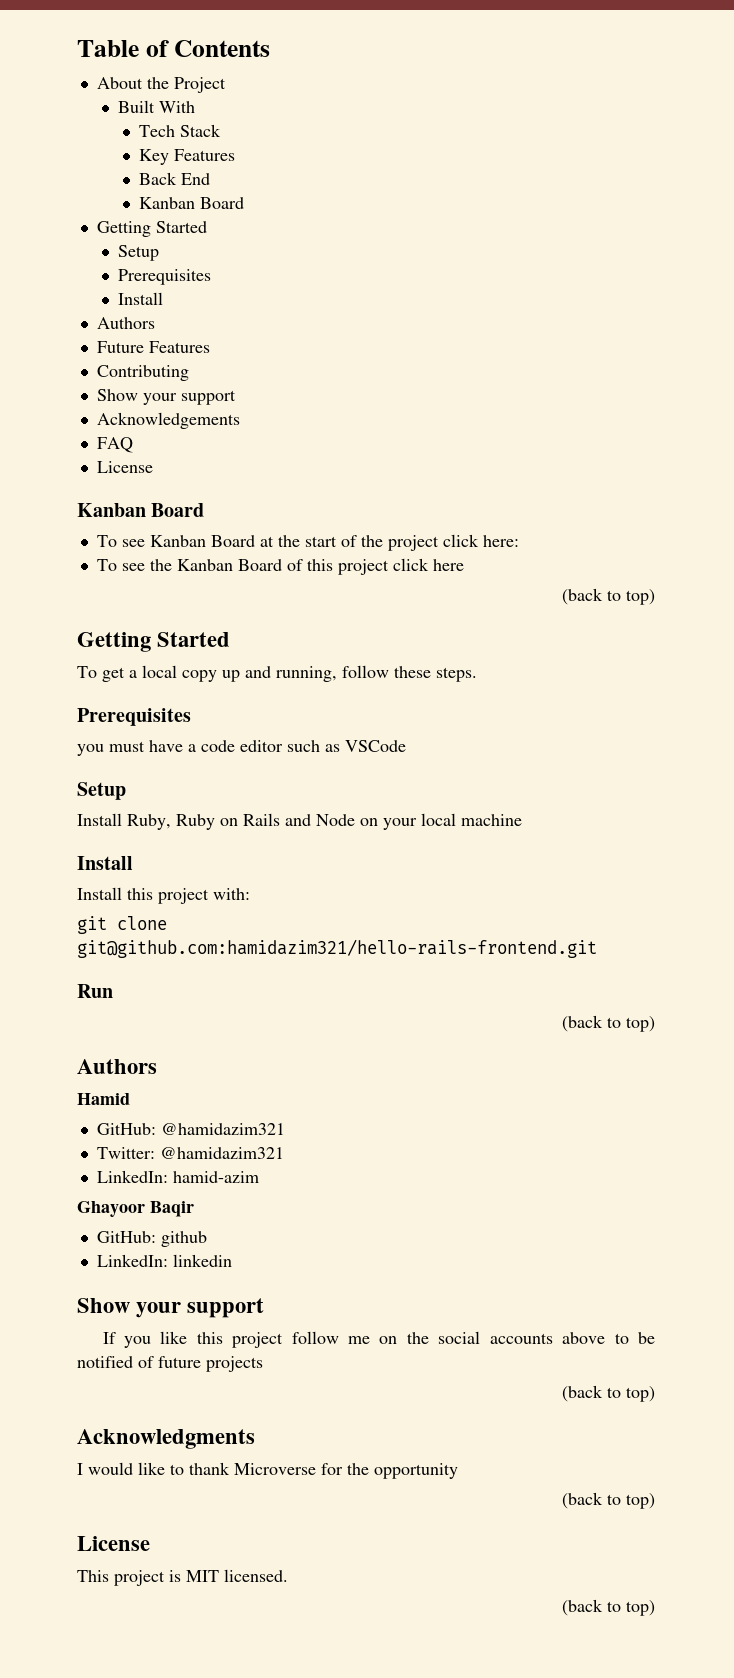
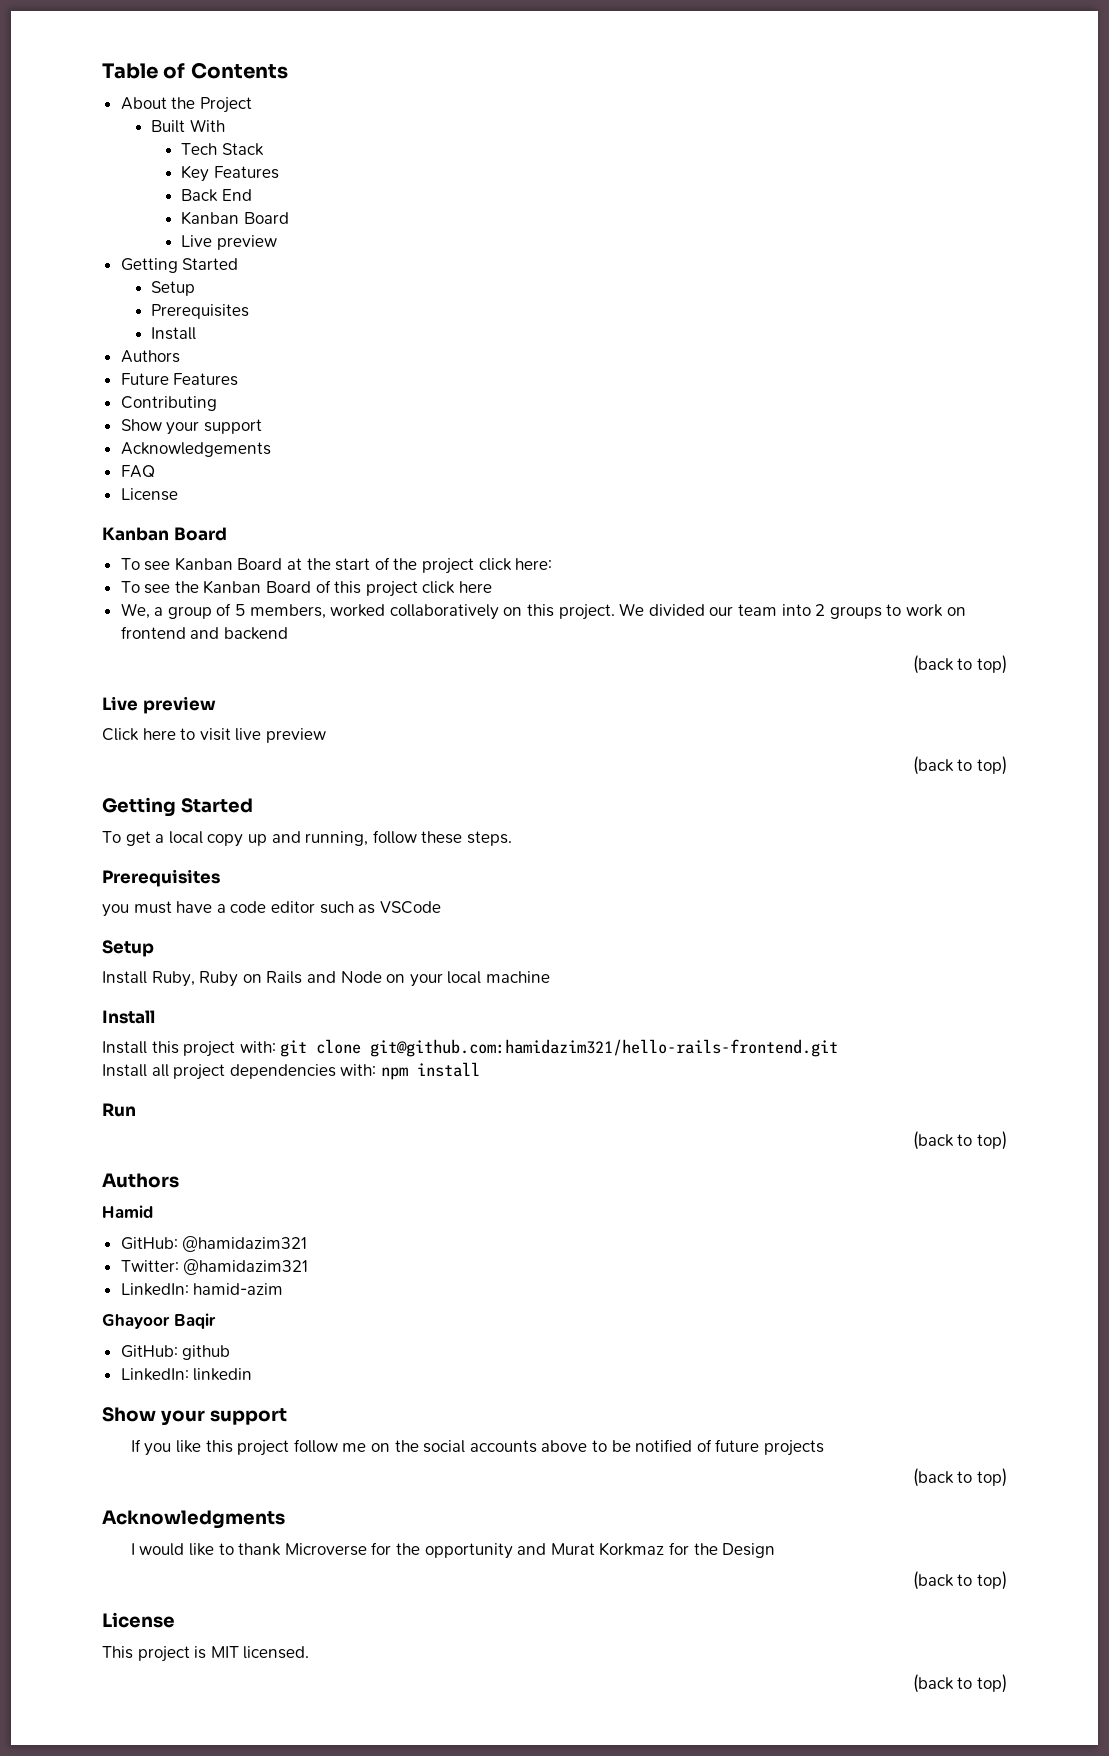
(245, 203) none -> [181,235,277,250] // Live preview
(464, 565) none -> [120,603,966,620] [120,626,288,640] [912,655,1007,674] [102,696,216,714] [102,728,326,743] // We, a group of 5 members, worked collaboratively on this project. We divided our team into 2 groups to work on frontend and backend // (back to top) // Live preview // Click here to visit live preview
(250, 894) // -> (276, 1047) none
(597, 948) none -> [102,1062,480,1080] // Install all project dependencies with: npm install
(458, 1471) none -> [517,1542,776,1558] and Murat Korkmaz for the Design

